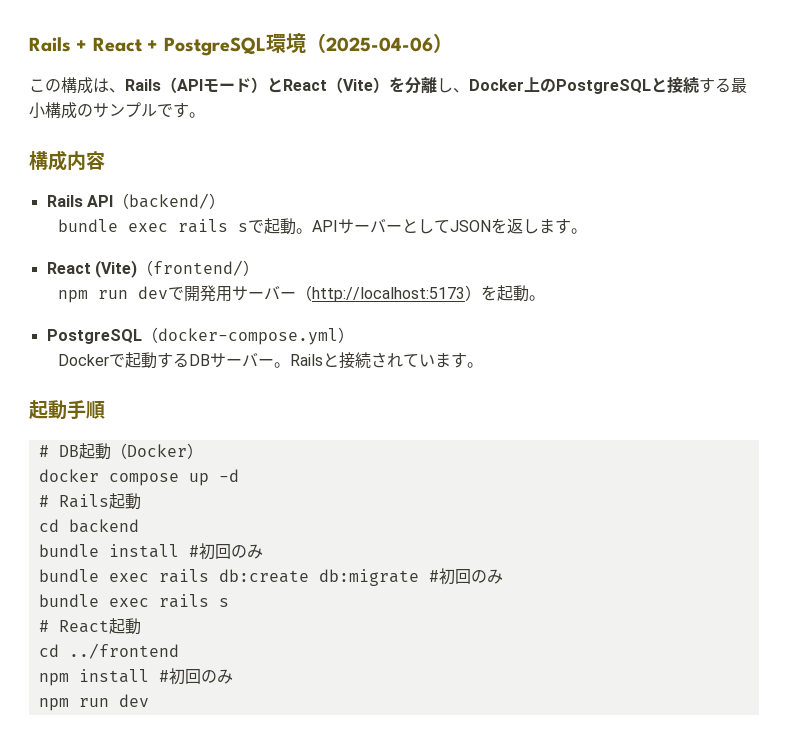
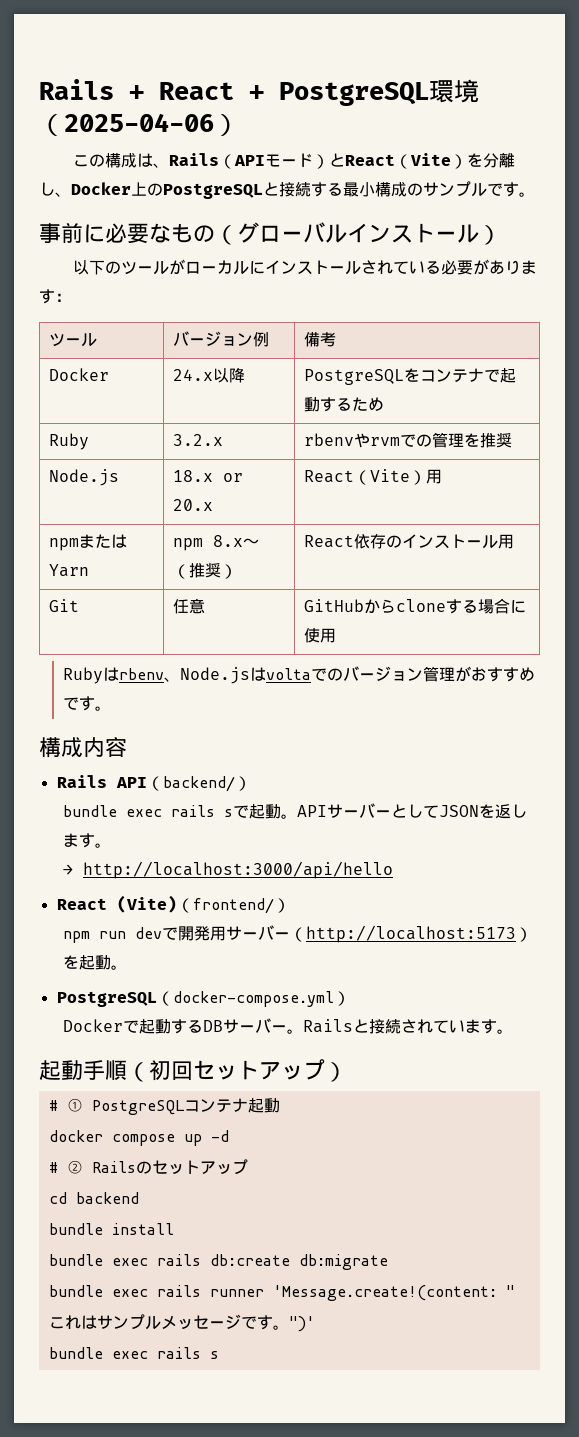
(205, 115) none -> [39,222,501,245] [73,259,538,275] [39,289,71,304] [48,333,97,347] [172,331,269,347] [303,332,336,347] [48,368,109,381] [172,368,245,383] [303,368,516,385] [303,397,384,412] [48,433,89,450] [172,434,223,446] [303,432,512,448] [48,469,119,486] [172,470,243,482] [172,499,213,511] [303,469,442,485] [48,534,127,551] [48,564,89,577] [172,535,259,551] [172,563,237,579] [303,534,514,549] [48,599,79,612] [172,598,205,614] [303,598,526,614] [303,628,336,643] [63,666,536,684] [63,696,112,711] // 事前に必要なもの（グローバルインストール） // 以下のツールがローカルにインストールされている必要があります： // ツール | バージョン例 | 備考 // Docker | 24.x以降 | PostgreSQLをコンテナで起動するため // Ruby | 3.2.x | rbenvやrvmでの管理を推奨 // Node.js | 18.x or 20.x | React（Vite）用 // npmまたはYarn | npm 8.x〜（推奨） | React依存のインストール用 // Git | 任意 | GitHubからcloneする場合に使用 // Rubyはrbenv、Node.jsはvoltaでのバージョン管理がおすすめです。
(587, 231) none -> [63,861,394,879] // → http://localhost:3000/api/hello
[38,443,203,460] // # DB起動（Docker） -> [127,1059,347,1082] [48,1098,280,1115] （初回セットアップ） // # ① PostgreSQLコンテナ起動
[58,493,141,510] Rails起動 -> [66,1159,248,1175] ② Railsのセットアップ
[188,543,263,560] #初回のみ -> (174, 1229) none
[428,568,503,585] [38,594,229,608] [38,618,141,635] [38,643,179,659] [38,668,233,686] [38,694,149,711] #初回のみ // bundle exec rails s // # React起動 // cd ../frontend // npm install #初回のみ // npm run dev -> [48,1285,515,1301] [48,1314,315,1332] [48,1347,219,1359] // bundle exec rails runner 'Message.create!(content: "これはサンプルメッセージです。")' // bundle exec rails s

